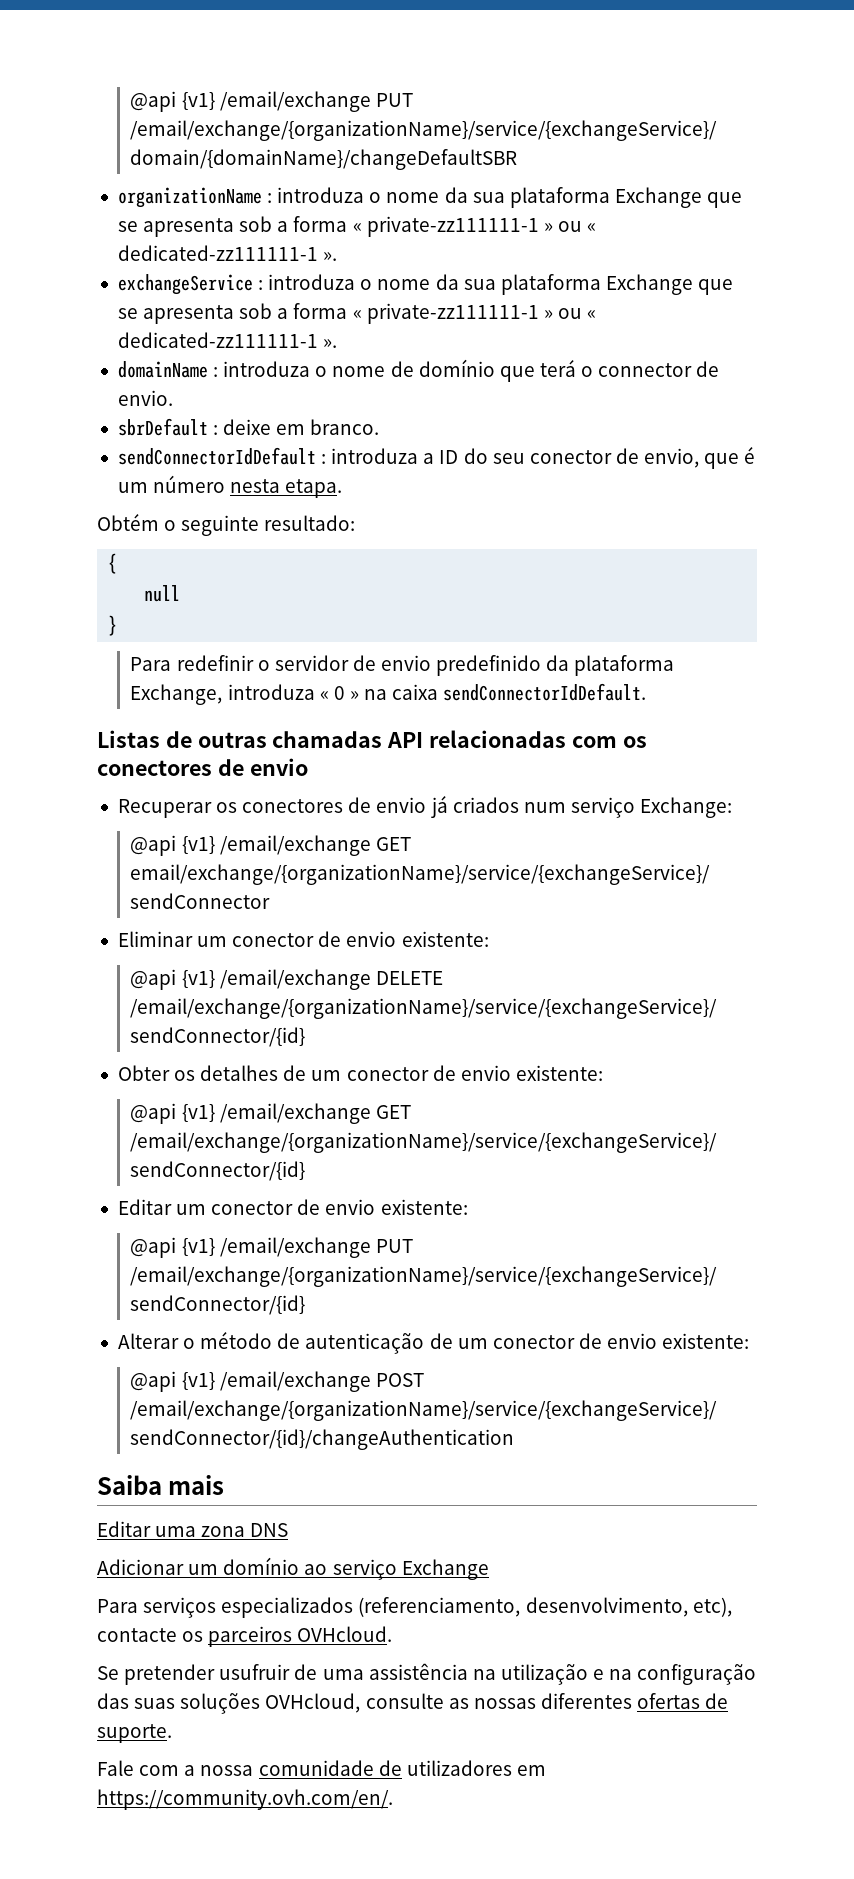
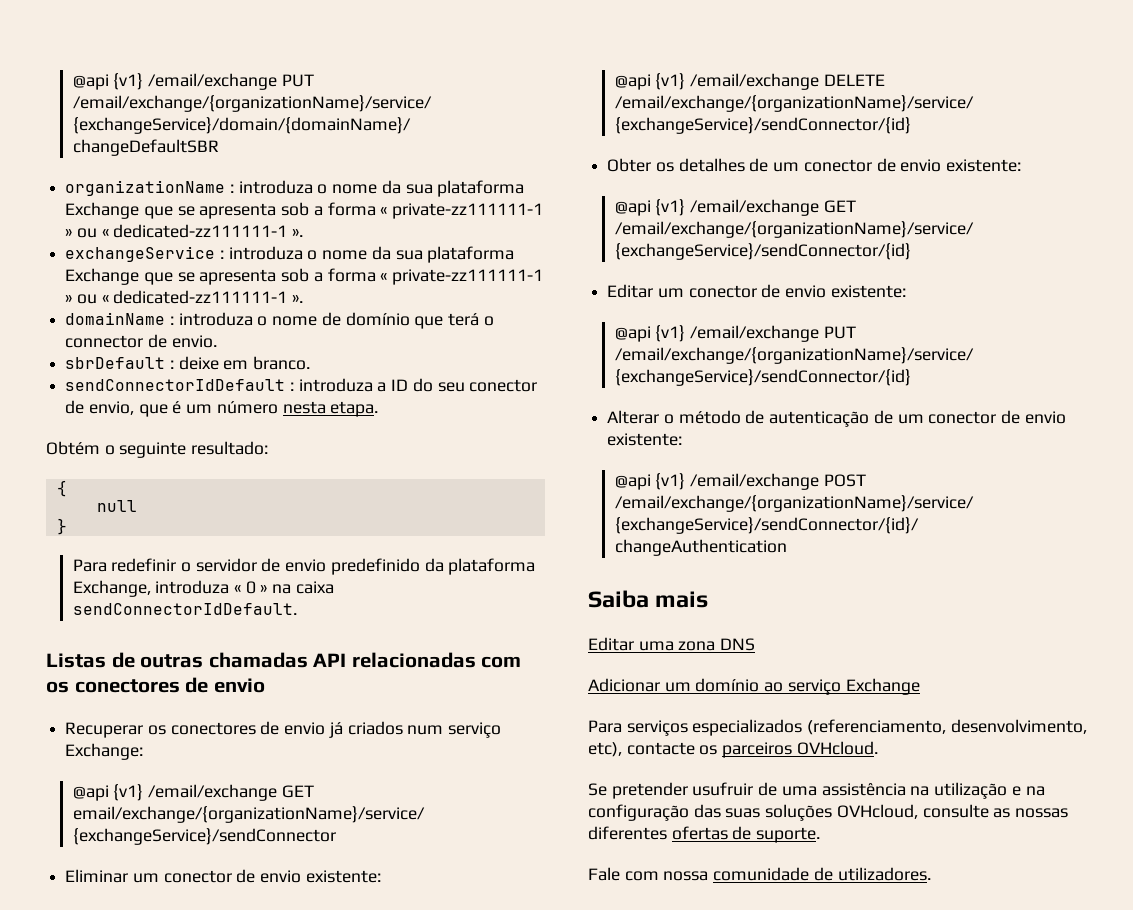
[184,1765,196,1776] a -> (659, 876) none
[406,1760,546,1776] [97,1789,393,1810] utilizadores em https://community.ovh.com/en/. -> [837,867,931,881] utilizadores.

